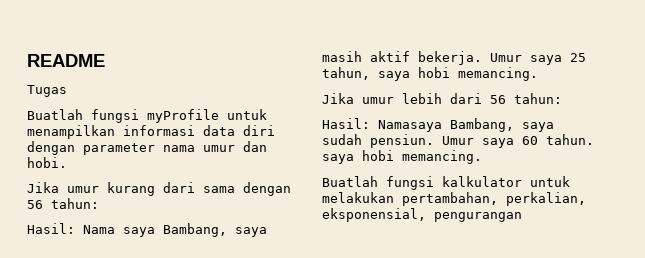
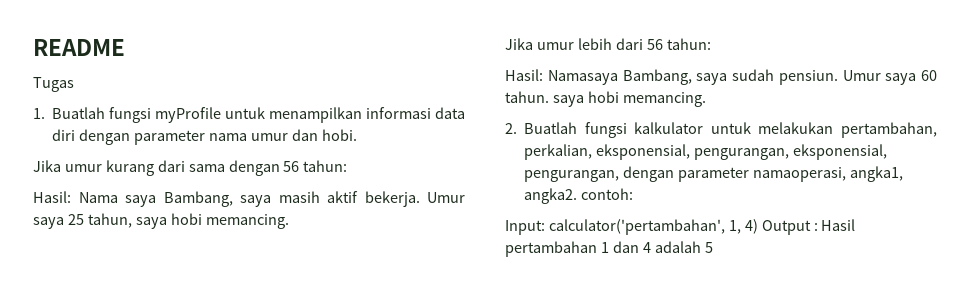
(67, 91) none -> [33,108,45,119] 1.
(482, 157) none -> [505,123,517,134] 2.
[434,212,522,222] pengurangan -> [694,144,887,160] [524,166,903,182] [524,188,634,204] [505,219,856,235] [505,241,713,257] pengurangan, eksponensial, pengurangan, dengan parameter namaoperasi, angka1, angka2. contoh: // Input: calculator('pertambahan', 1, 4) Output : Hasil pertambahan 1 dan 4 adalah 5

